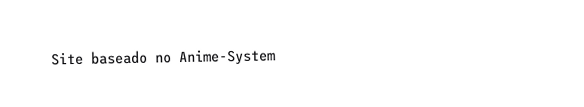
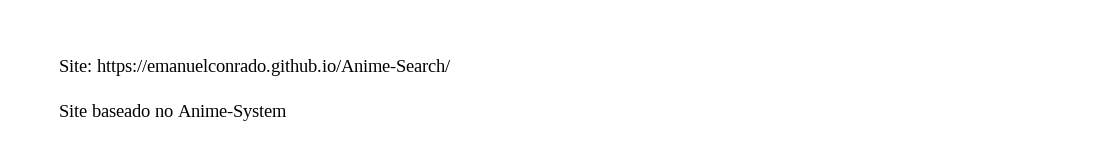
(50, 58) none -> [59,59,451,76] Site: https://emanuelconrado.github.io/Anime-Search/ //

